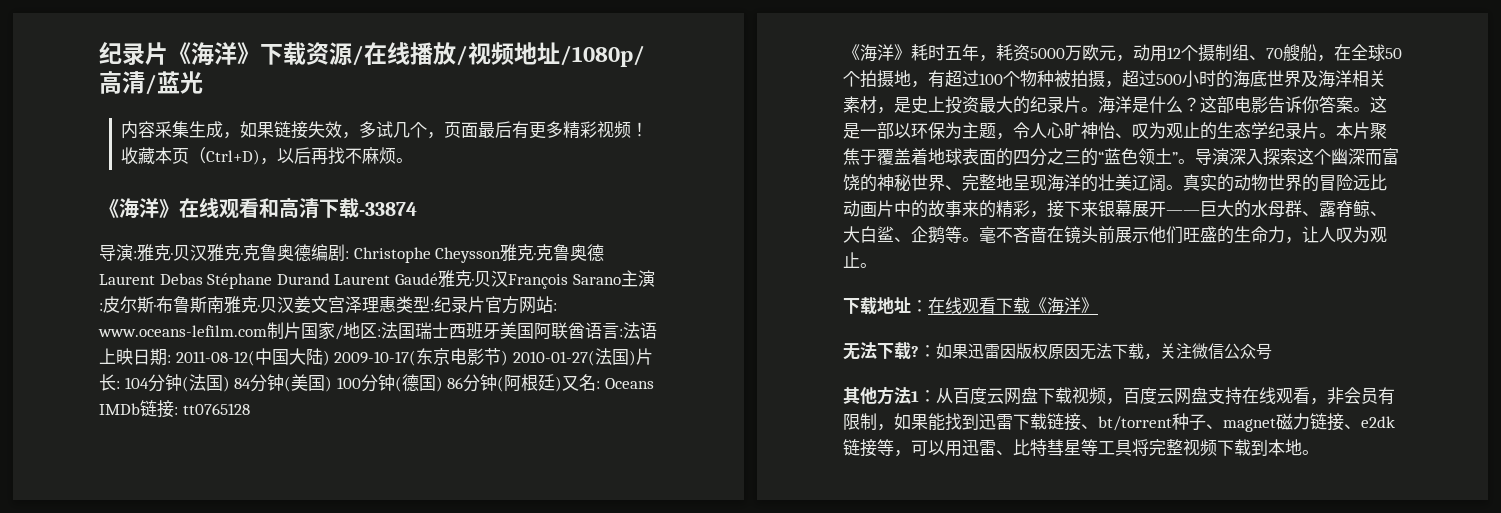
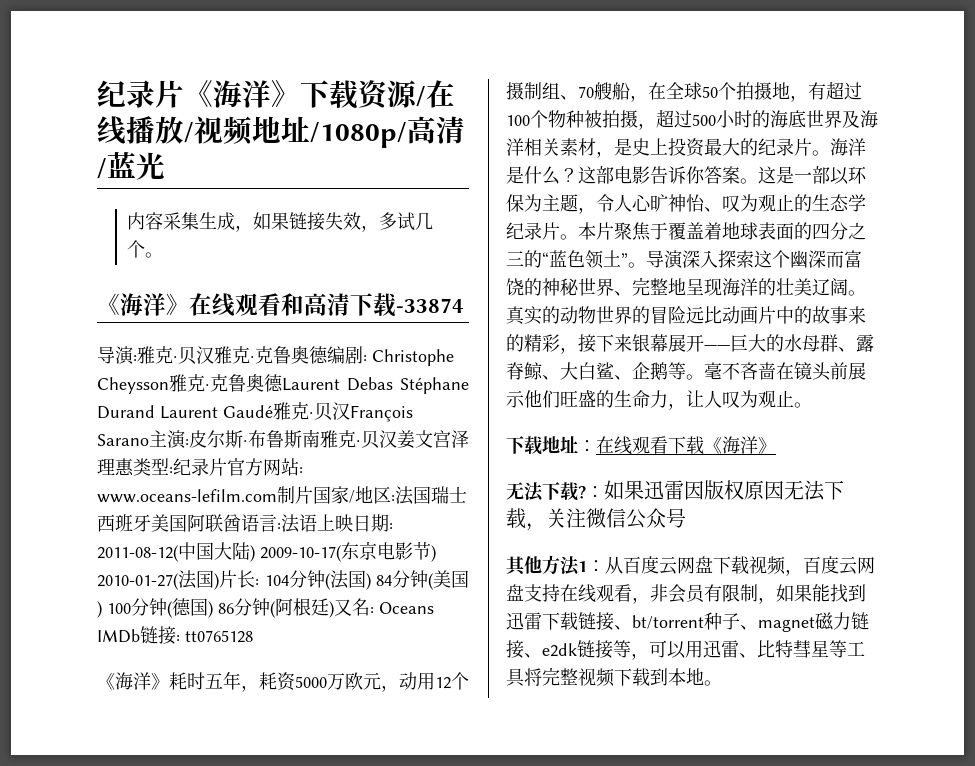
[427,121,649,139] [121,147,397,165] ，页面最后有更多精彩视频！收藏本页（Ctrl+D)，以后再找不麻烦 -> (146, 249) none

